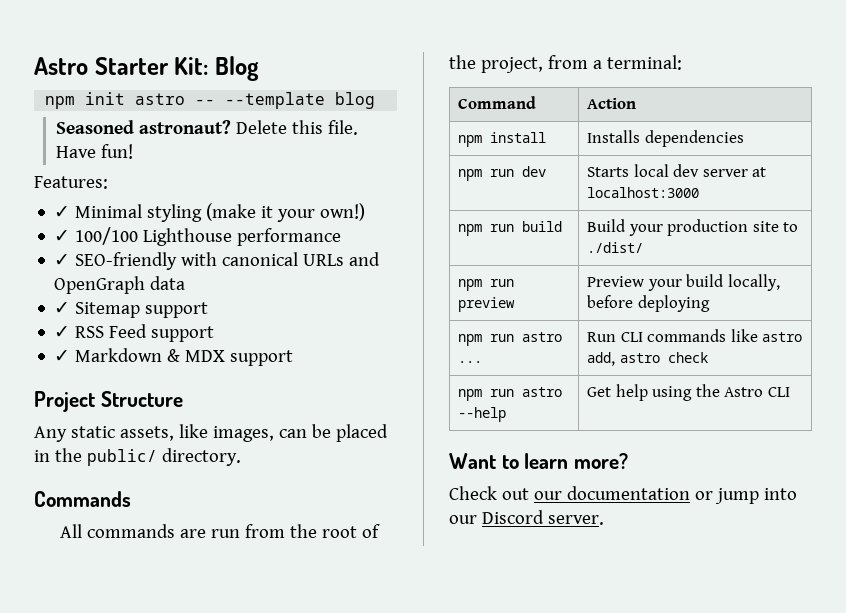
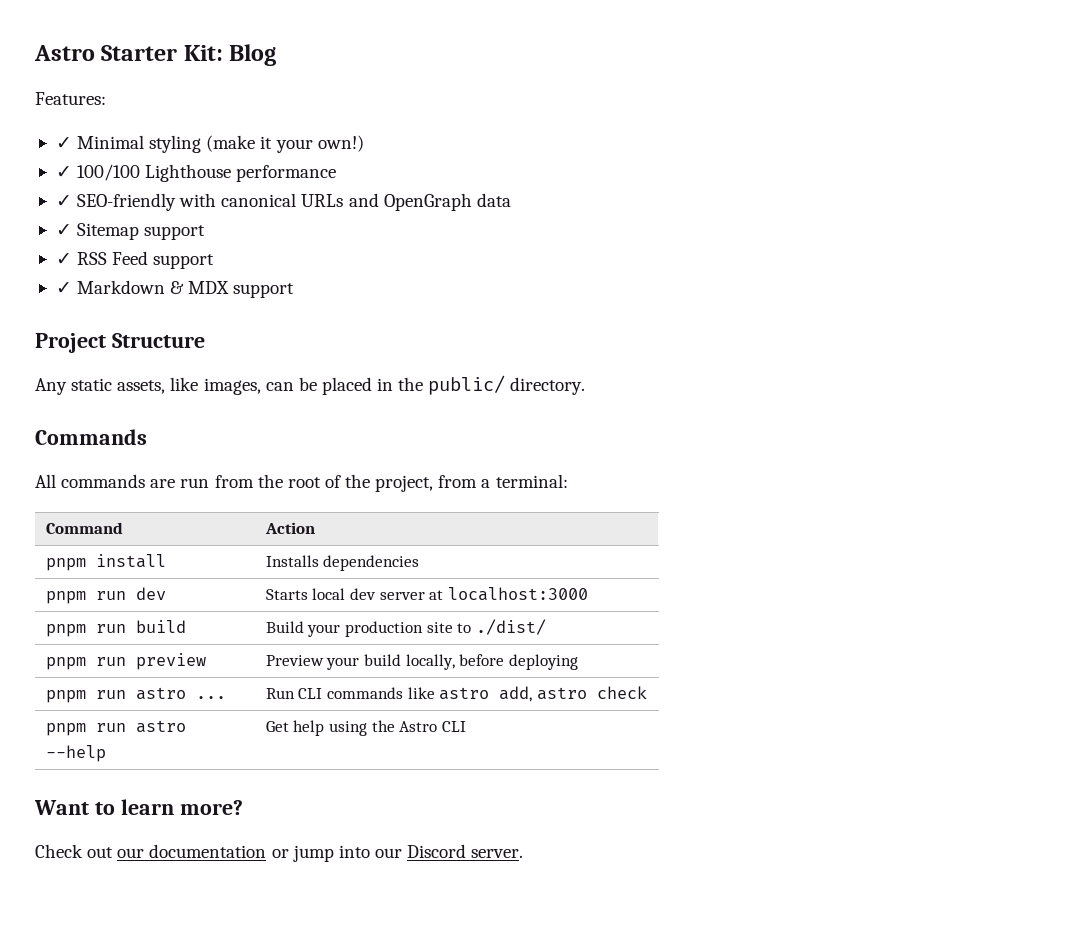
[45,92,376,109] [56,120,359,135] [56,144,134,159] // npm init astro -- --template blog // Seasoned astronaut? Delete this file. Have fun! -> (277, 55) none
[458,135,483,147] npm -> [45,558,86,571] pnpm
[458,169,483,181] npm -> [45,591,86,604] pnpm
[458,224,483,236] npm -> [45,624,86,637] pnpm
[458,279,483,291] npm -> [45,657,86,670] pnpm
[458,334,483,346] npm -> [45,690,86,703] pnpm
[458,389,483,401] npm -> [45,723,86,736] pnpm

